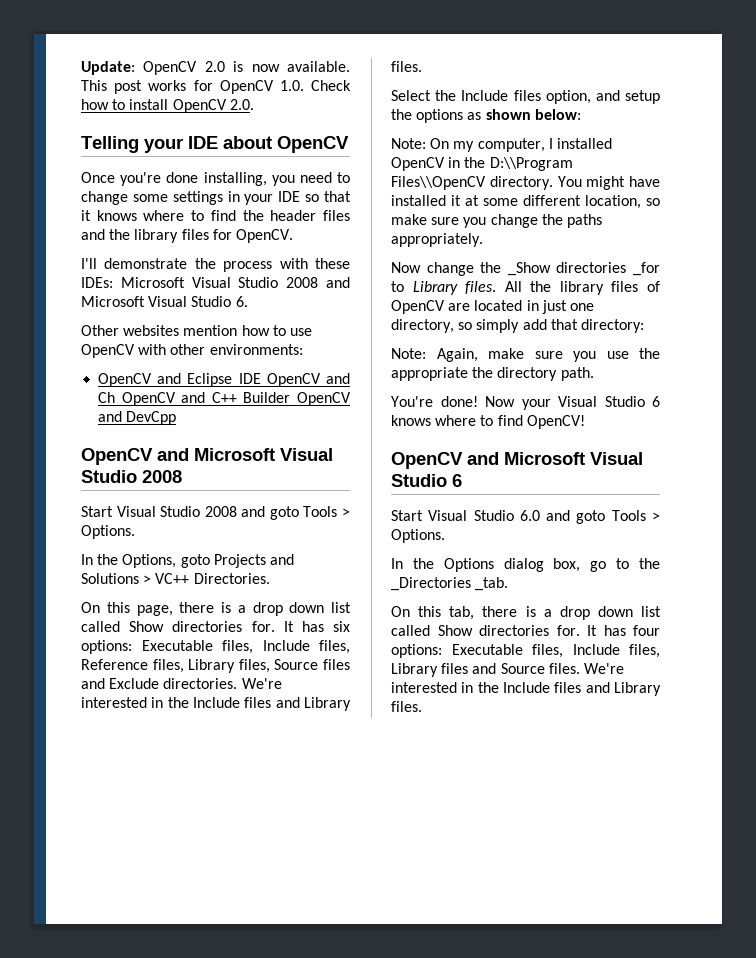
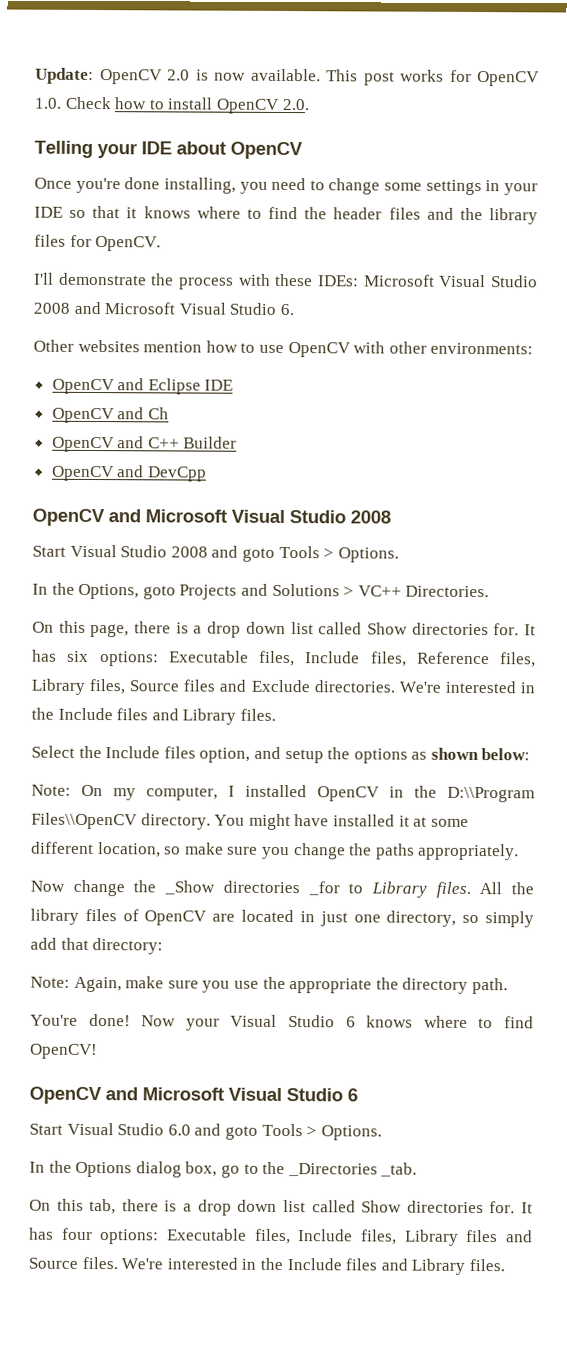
(261, 378) none -> (234, 385) //
(116, 397) none -> (169, 413) //
(291, 397) none -> (238, 442) //

